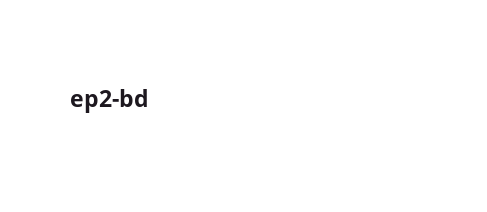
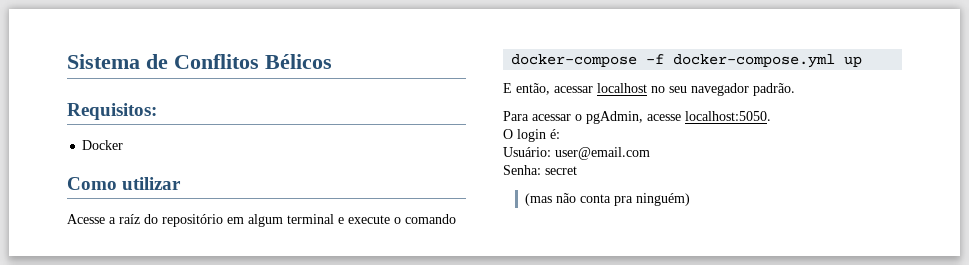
[70,89,149,113] ep2-bd -> [67,54,332,69] [67,103,157,120] [82,140,124,150] [67,177,182,190] [67,214,456,227] [511,54,863,68] [503,83,795,96] [503,111,771,124] [503,129,560,142] [503,147,650,160] [503,165,577,175] [525,193,691,206] Sistema de Conflitos Bélicos // Requisitos: // Docker // Como utilizar // Acesse a raíz do repositório em algum terminal e execute o comando // docker-compose -f docker-compose.yml up // E então, acessar localhost no seu navegador padrão. // Para acessar o pgAdmin, acesse localhost:5050. // O login é: // Usuário: user@email.com // Senha: secret // (mas não conta pra ninguém)

